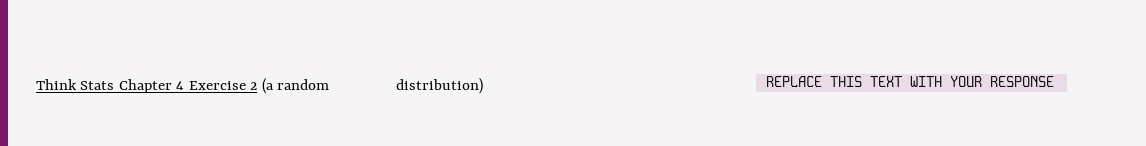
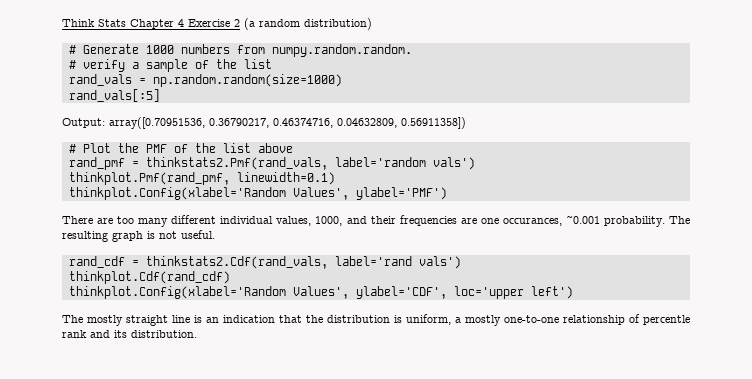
[765,76,1054,87] REPLACE THIS TEXT WITH YOUR RESPONSE -> [68,44,412,57] [68,59,272,72] [68,74,342,87] [68,89,160,102] [62,117,466,129] [68,143,293,153] [68,157,475,170] [68,172,335,185] [68,187,447,200] [62,215,690,227] [62,230,215,242] [68,256,461,269] [68,271,230,284] [68,286,573,299] [62,314,690,326] [62,330,197,338] # Generate 1000 numbers from numpy.random.random. // # verify a sample of the list // rand_vals = np.random.random(size=1000) // rand_vals[:5] // Output: array([0.70951536, 0.36790217, 0.46374716, 0.04632809, 0.56911358]) // # Plot the PMF of the list above // rand_pmf = thinkstats2.Pmf(rand_vals, label='random vals') // thinkplot.Pmf(rand_pmf, linewidth=0.1) // thinkplot.Config(xlabel='Random Values', ylabel='PMF') // There are too many different individual values, 1000, and their frequencies are one occurances, ~0.001 probability. The resulting graph is not useful. // rand_cdf = thinkstats2.Cdf(rand_vals, label='rand vals') // thinkplot.Cdf(rand_cdf) // thinkplot.Config(xlabel='Random Values', ylabel='CDF', loc='upper left') // The mostly straight line is an indication that the distribution is uniform, a mostly one-to-one relationship of percentle rank and its distribution.

